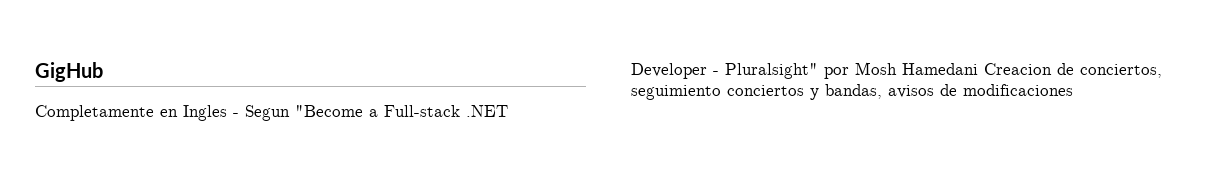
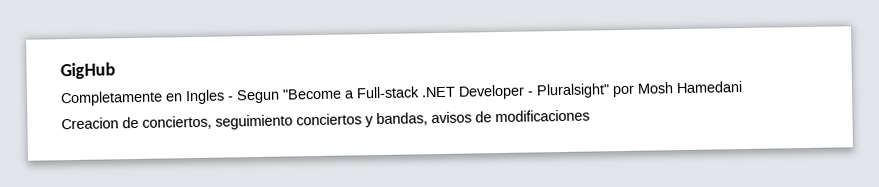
(978, 69) none -> (743, 87) //

